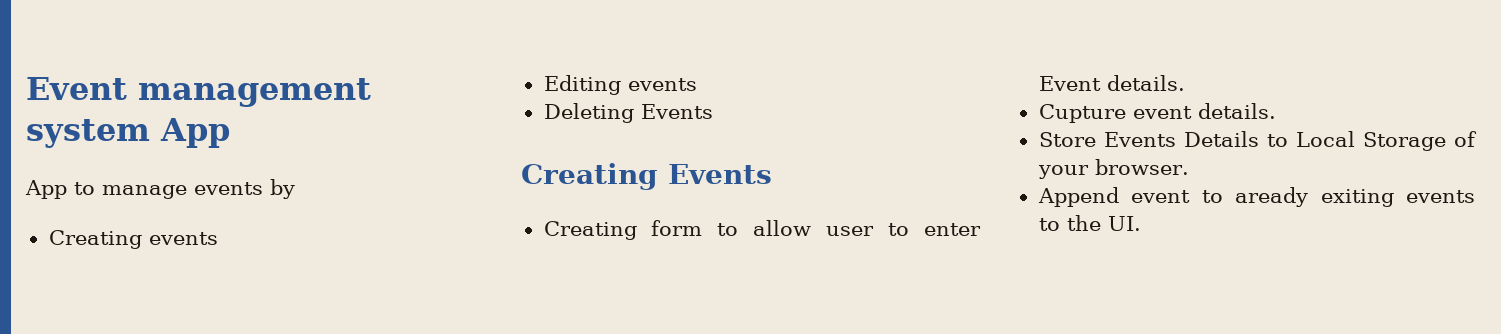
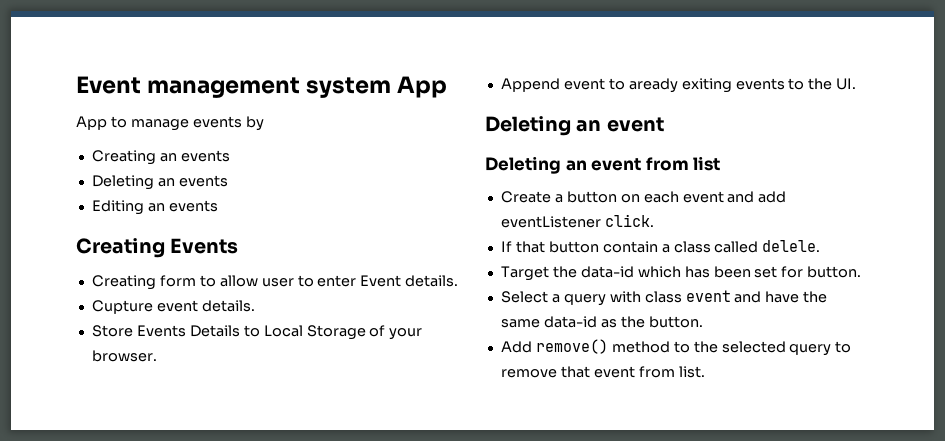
(142, 239) none -> [159,150,230,162] [91,175,175,190] an events // Deleting an
[627,78,697,91] [543,103,713,123] events // Deleting Events -> [147,200,218,212] an events
(1141, 223) none -> [485,116,664,136] [485,156,721,174] [500,191,787,203] [500,214,654,228] [500,240,821,253] [500,266,862,281] [500,290,828,306] [500,316,703,328] [500,339,852,356] [500,366,705,378] // Deleting an event // Deleting an event from list // Create a button on each event and add eventListener click. // If that button contain a class called delele. // Target the data-id which has been set for button. // Select a query with class event and have the same data-id as the button. // Add remove() method to the selected query to remove that event from list.

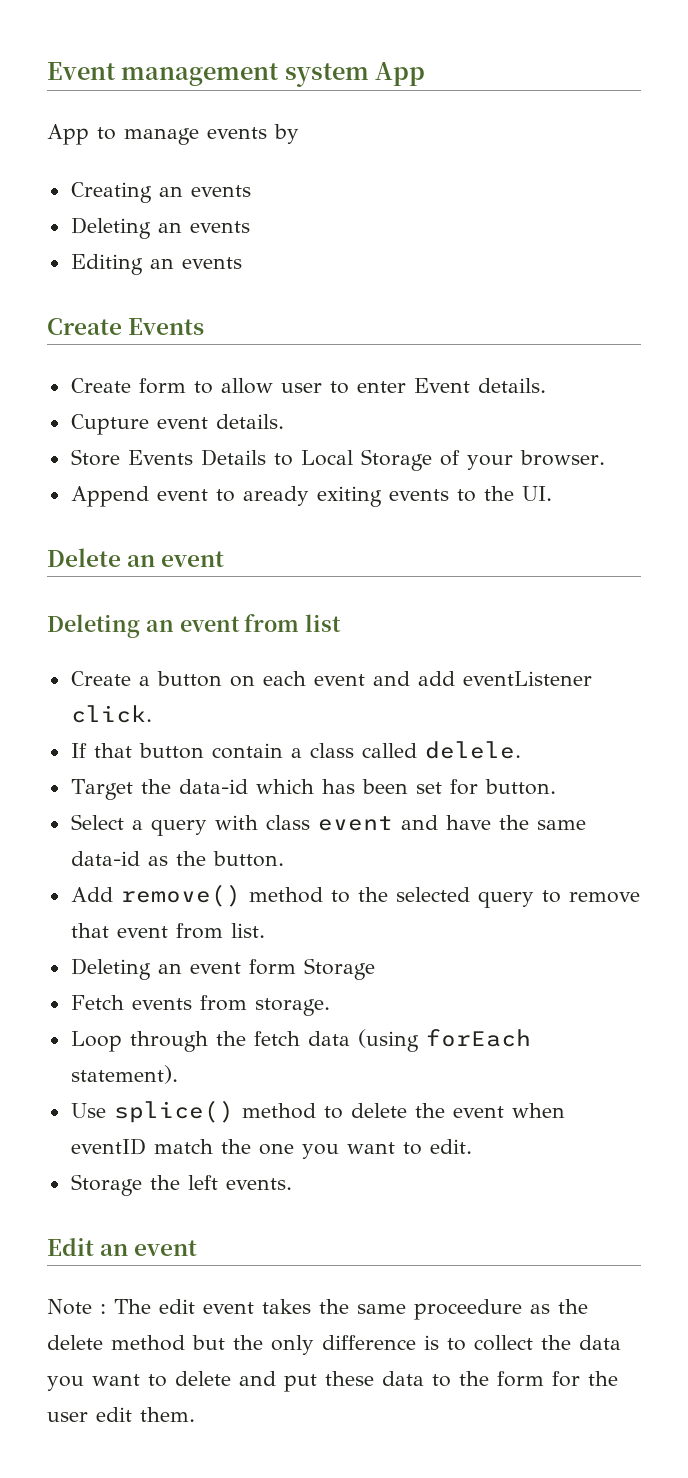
[76,238,165,258] Creating -> [47,318,122,335] Create
[91,275,156,290] Creating -> [70,378,131,393] Create
[485,116,571,136] Deleting -> [47,548,121,567] Delete
(705, 372) none -> [70,958,375,980] [70,995,330,1016] [70,1029,531,1052] [70,1065,178,1084] [70,1100,565,1123] [70,1138,472,1159] [70,1174,292,1196] [47,1238,198,1256] [47,1299,588,1320] [47,1335,621,1355] [47,1371,618,1392] [47,1407,195,1422] // Deleting an event form Storage // Fetch events from storage. // Loop through the fetch data (using forEach statement). // Use splice() method to delete the event when eventID match the one you want to edit. // Storage the left events. // Edit an event // Note : The edit event takes the same proceedure as the delete method but the only difference is to collect the data you want to delete and put these data to the form for the user edit them.

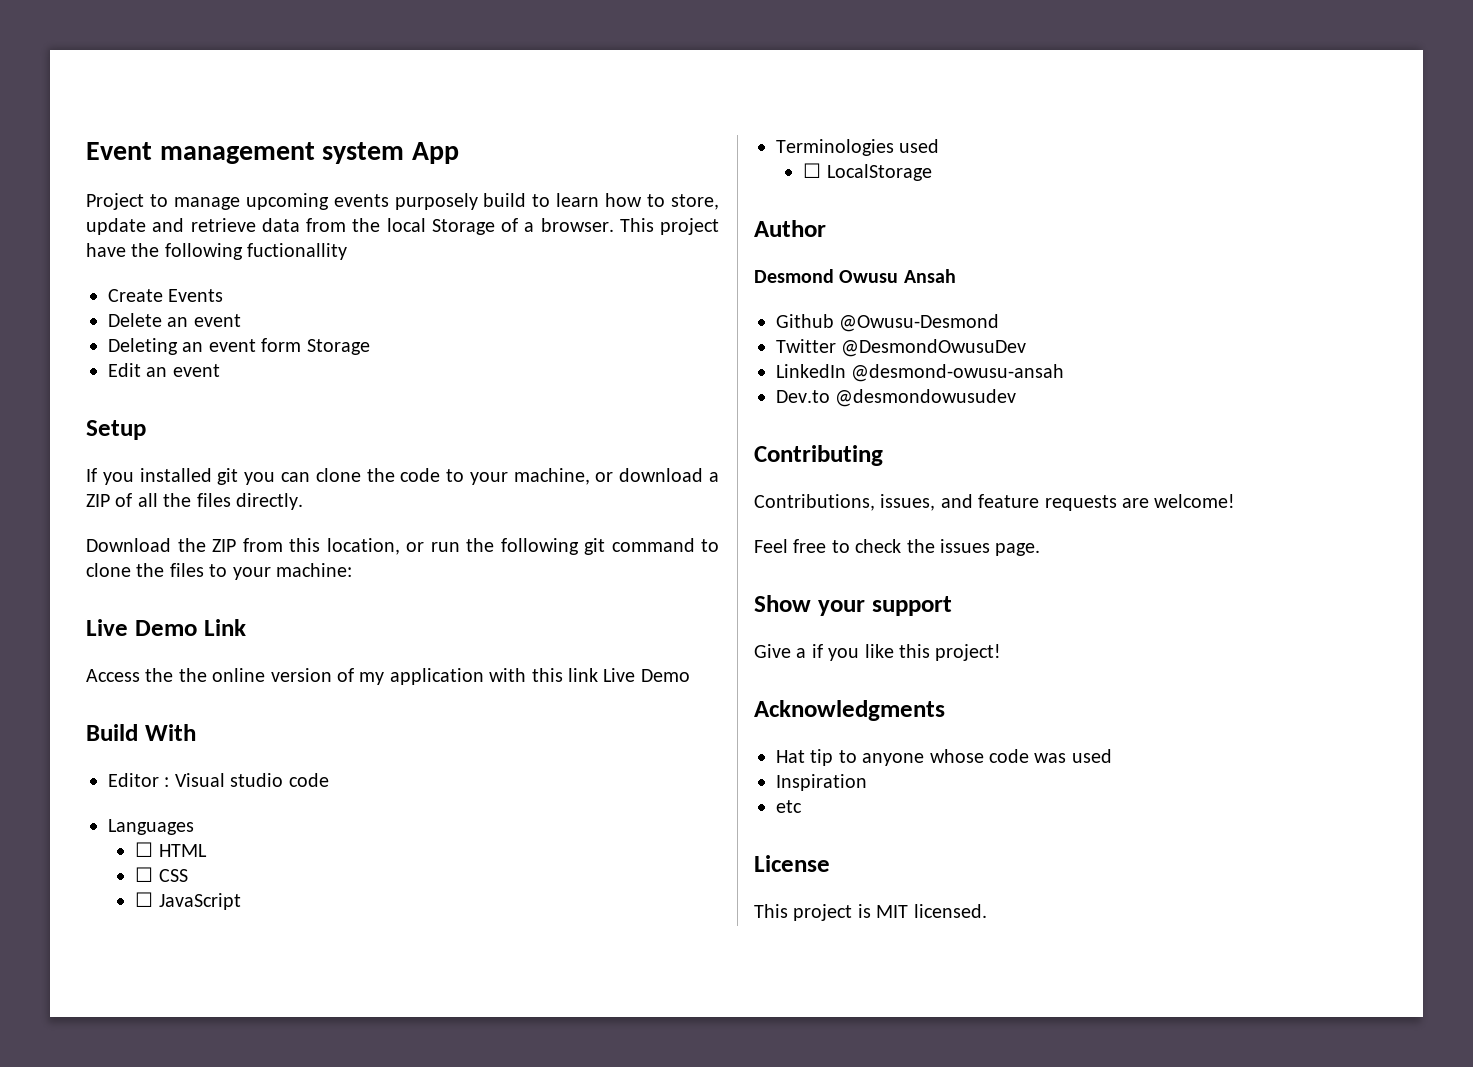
[47,124,89,145] App -> [86,193,144,210] Project
[207,124,299,144] [70,182,251,203] [70,217,250,239] [70,254,242,275] [47,318,205,335] [70,378,546,394] [70,414,284,435] [70,449,605,471] [70,486,552,507] [47,548,225,567] [47,614,342,638] [70,671,592,687] [70,705,152,723] [70,741,521,759] [70,779,556,800] [70,814,586,836] [70,851,284,867] [70,884,640,908] [70,923,265,939] events by // Creating an events // Deleting an events // Editing an events // Create Events // Create form to allow user to enter Event details. // Cupture event details. // Store Events Details to Local Storage of your browser. // Append event to aready exiting events to the UI. // Delete an event // Deleting an event from list // Create a button on each event and add eventListener click. // If that button contain a class called delele. // Target the data-id which has been set for button. // Select a query with class event and have the same data-id as the button. // Add remove() method to the selected query to remove that event from list. -> [245,193,719,210] [86,218,719,235] [86,243,348,260] [108,289,224,302] [108,313,241,327] upcoming events purposely build to learn how to store, update and retrieve data from the local Storage of a browser. This project have the following fuctionallity // Create Events // Delete an event
[70,995,330,1016] [70,1029,531,1052] [70,1065,178,1084] [70,1100,565,1123] [70,1138,472,1159] [70,1174,292,1196] [47,1238,198,1256] [47,1299,588,1320] [47,1335,621,1355] [47,1371,618,1392] [47,1407,195,1422] Fetch events from storage. // Loop through the fetch data (using forEach statement). // Use splice() method to delete the event when eventID match the one you want to edit. // Storage the left events. // Edit an event // Note : The edit event takes the same proceedure as the delete method but the only difference is to collect the data you want to delete and put these data to the form for the user edit them. -> [108,363,220,377] [86,420,146,440] [86,468,719,485] [86,493,303,510] [86,538,719,555] [86,563,352,580] [86,619,246,636] [86,668,690,685] [86,724,196,741] [108,773,329,787] [108,819,194,835] [135,842,207,857] [135,867,188,882] [135,892,241,910] [776,139,940,156] [803,163,932,181] [754,220,826,237] [754,269,956,283] [776,314,1000,332] [776,339,1027,357] [776,364,1065,382] [776,389,1017,407] [754,445,883,466] [754,494,1236,511] [754,539,1041,556] [754,595,952,616] [754,644,1002,661] [754,700,945,721] [776,749,1112,766] [776,774,867,791] [776,800,802,813] [754,855,830,872] [754,904,987,921] Edit an event // Setup // If you installed git you can clone the code to your machine, or download a ZIP of all the files directly. // Download the ZIP from this location, or run the following git command to clone the files to your machine: // Live Demo Link // Access the the online version of my application with this link Live Demo // Build With // Editor : Visual studio code // Languages // ☐ HTML // ☐ CSS // ☐ JavaScript // Terminologies used // ☐ LocalStorage // Author // Desmond Owusu Ansah // Github @Owusu-Desmond // Twitter @DesmondOwusuDev // LinkedIn @desmond-owusu-ansah // Dev.to @desmondowusudev // Contributing // Contributions, issues, and feature requests are welcome! // Feel free to check the issues page. // Show your support // Give a if you like this project! // Acknowledgments // Hat tip to anyone whose code was used // Inspiration // etc // License // This project is MIT licensed.

